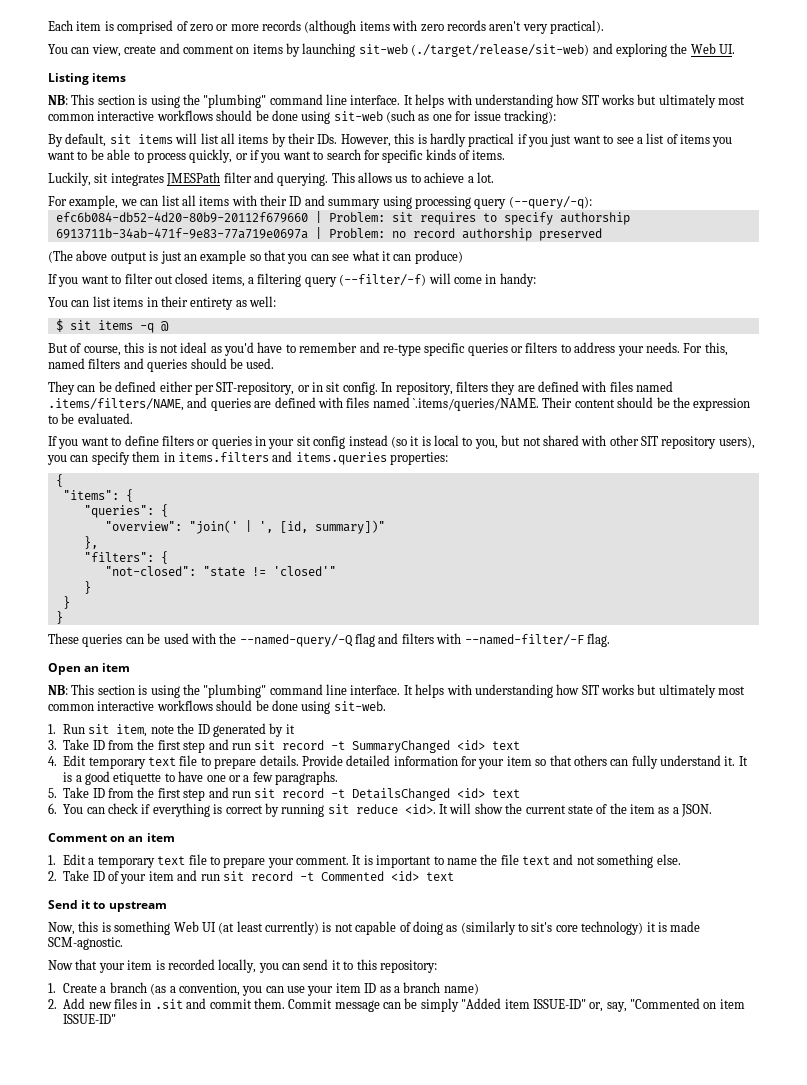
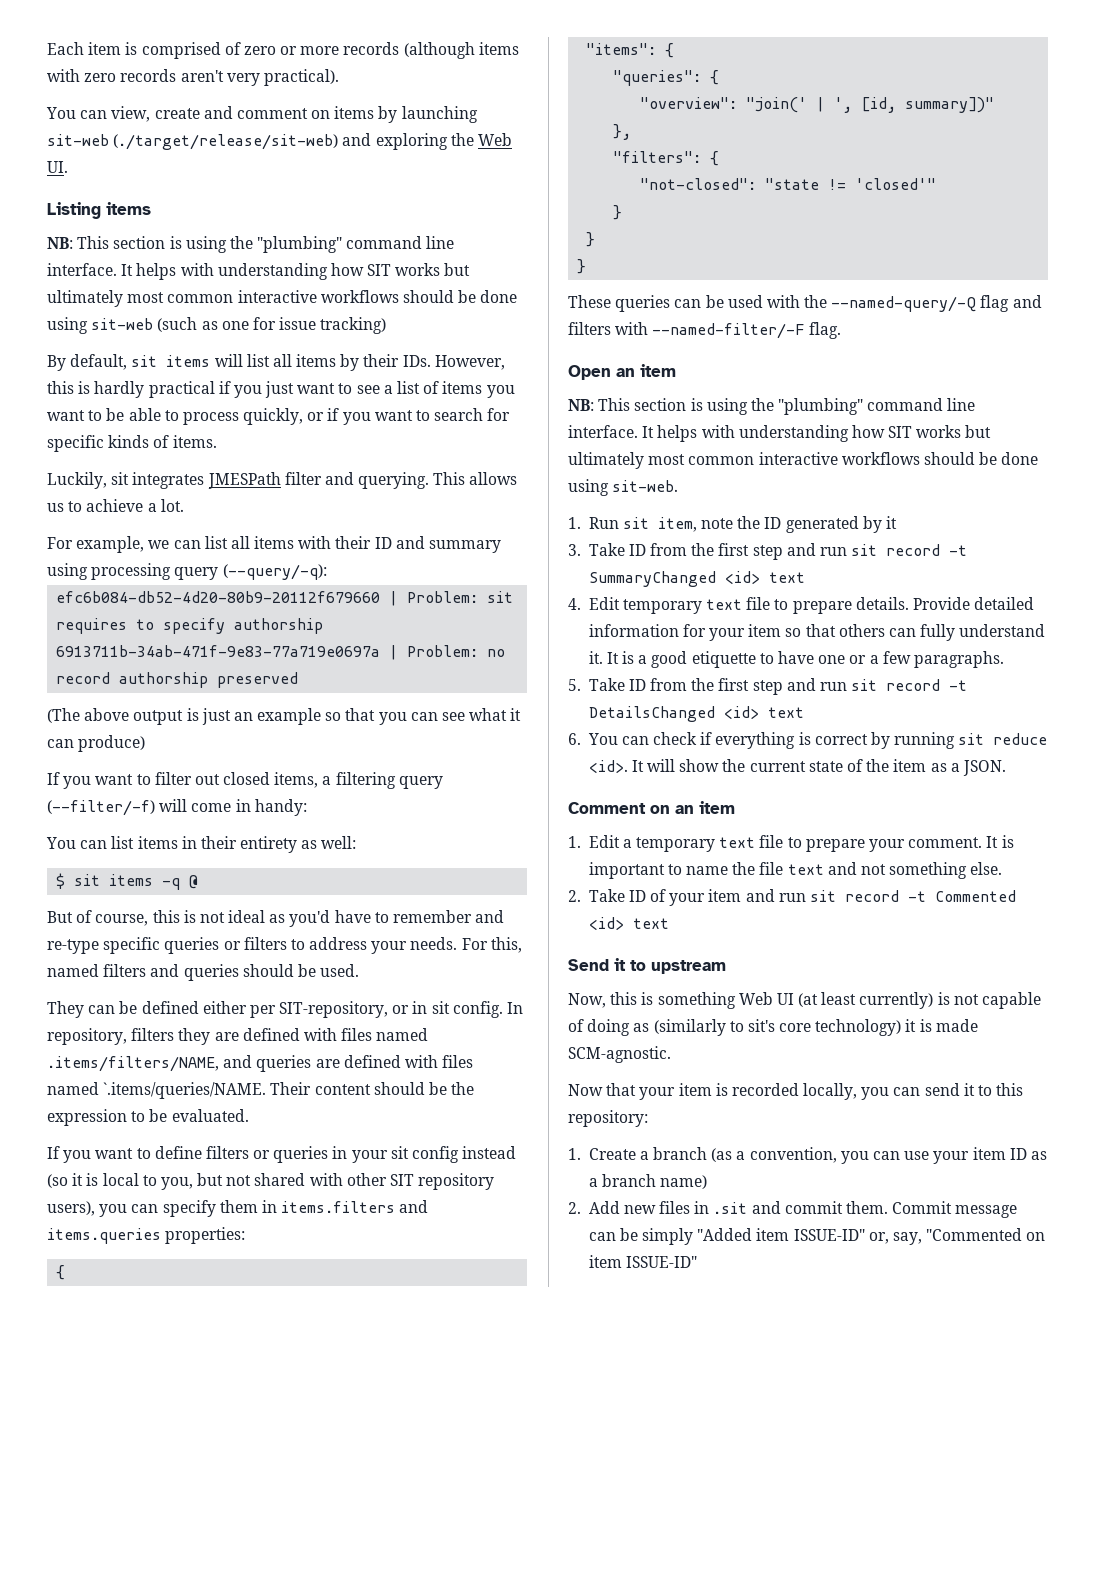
[503,110,556,124] tracking): -> [320,317,387,334] tracking)

